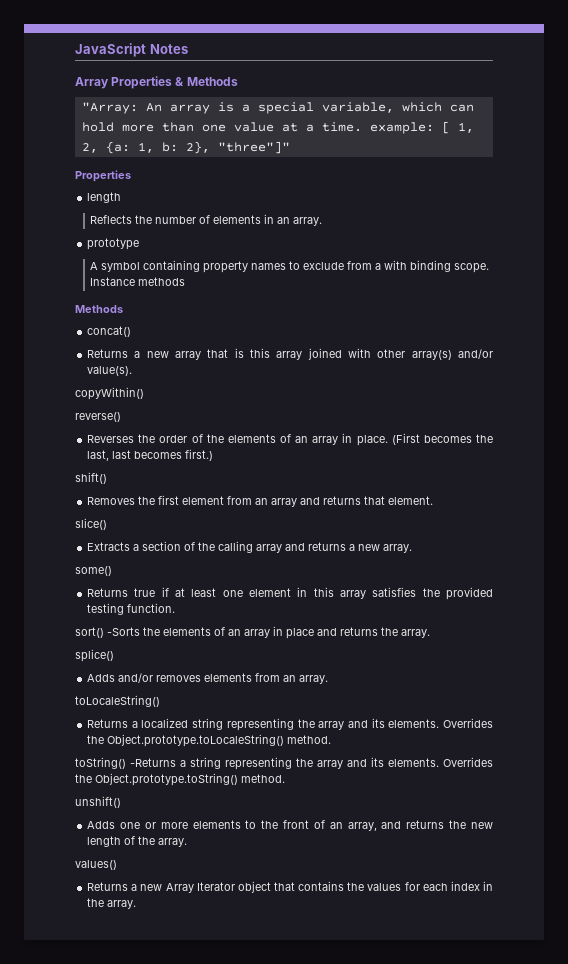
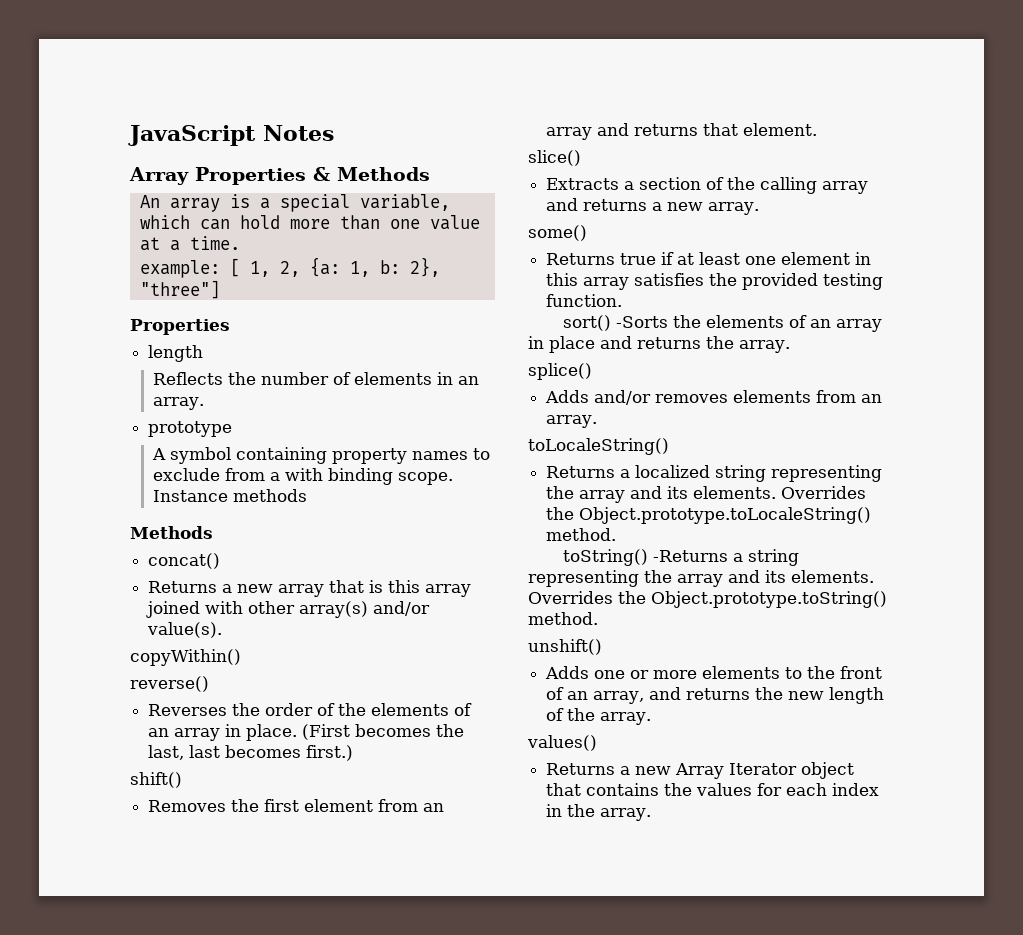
[81,102,138,114] "Array: -> (430, 174) none
(362, 127) none -> (240, 243) //
[217,141,290,154] "three"]" -> [139,280,220,299] "three"]

